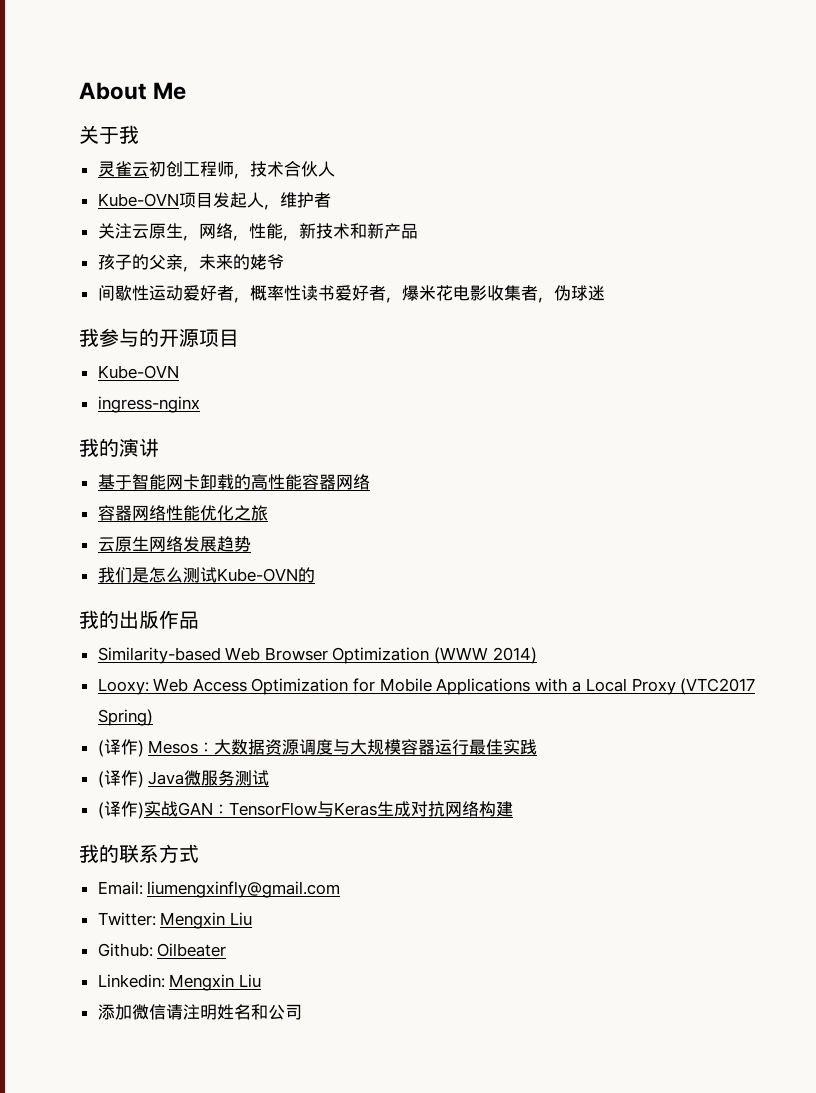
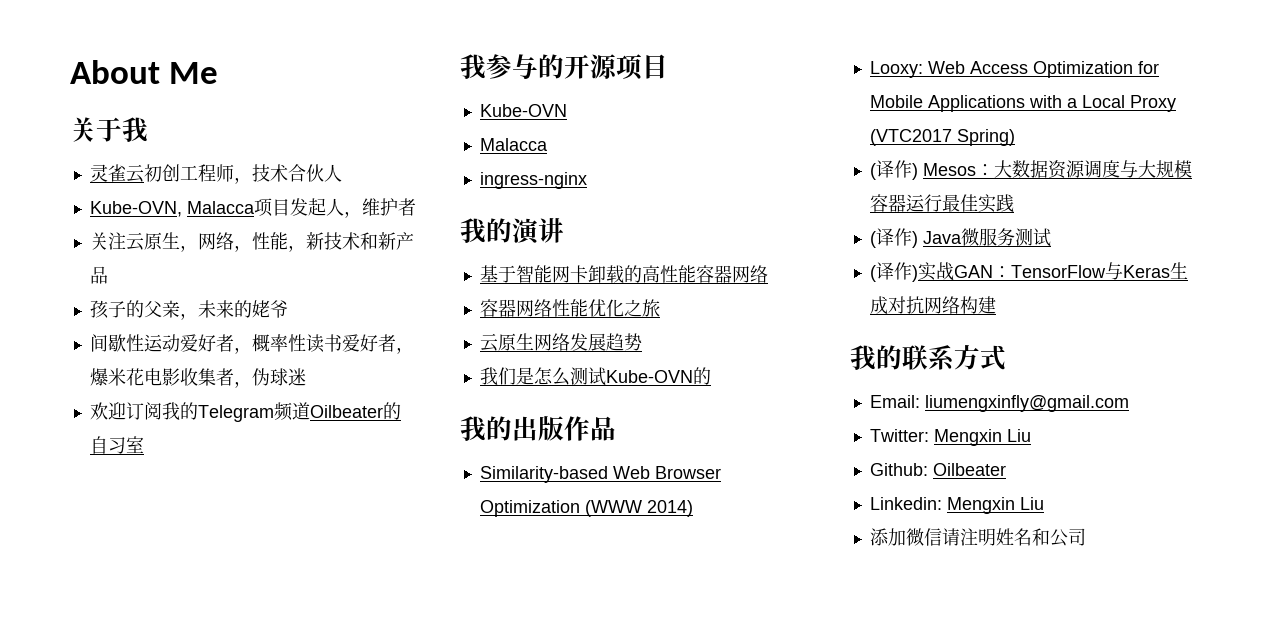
[97,193,179,207] Kube-OVN -> [89,201,255,217] Kube-OVN, Malacca
(605, 293) none -> [89,402,401,422] [89,436,144,454] // 欢迎订阅我的Telegram频道Oilbeater的自习室
(179, 372) none -> [479,138,548,151] // Malacca

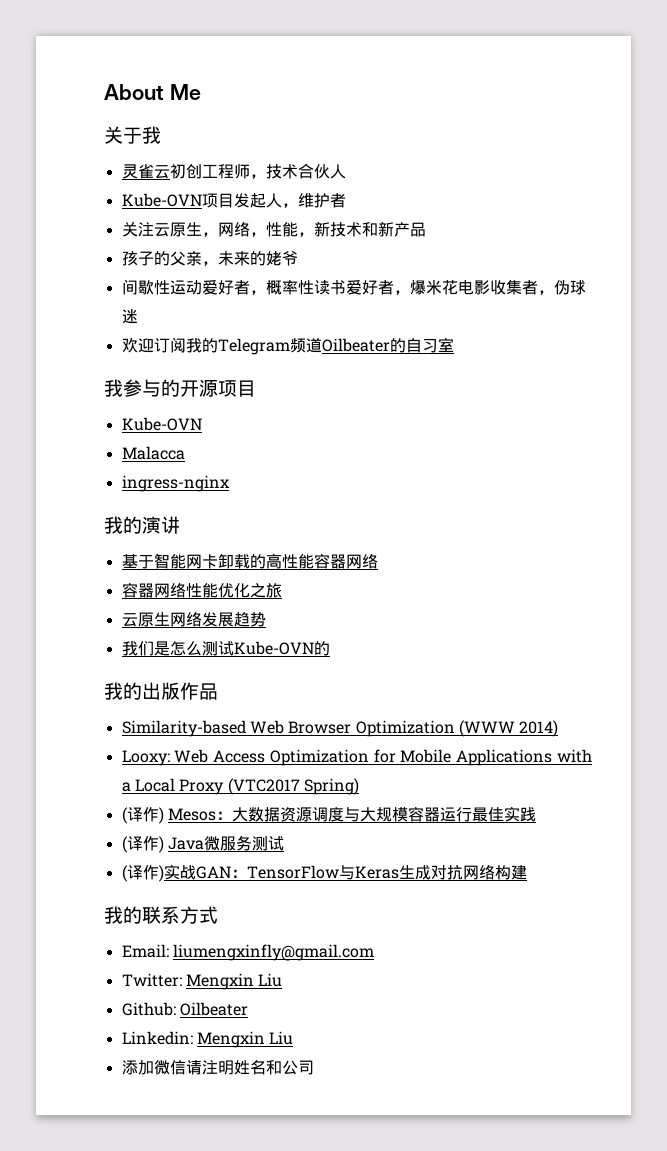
[89,201,255,217] Kube-OVN, Malacca -> [121,193,202,207] Kube-OVN

